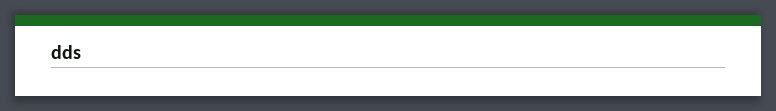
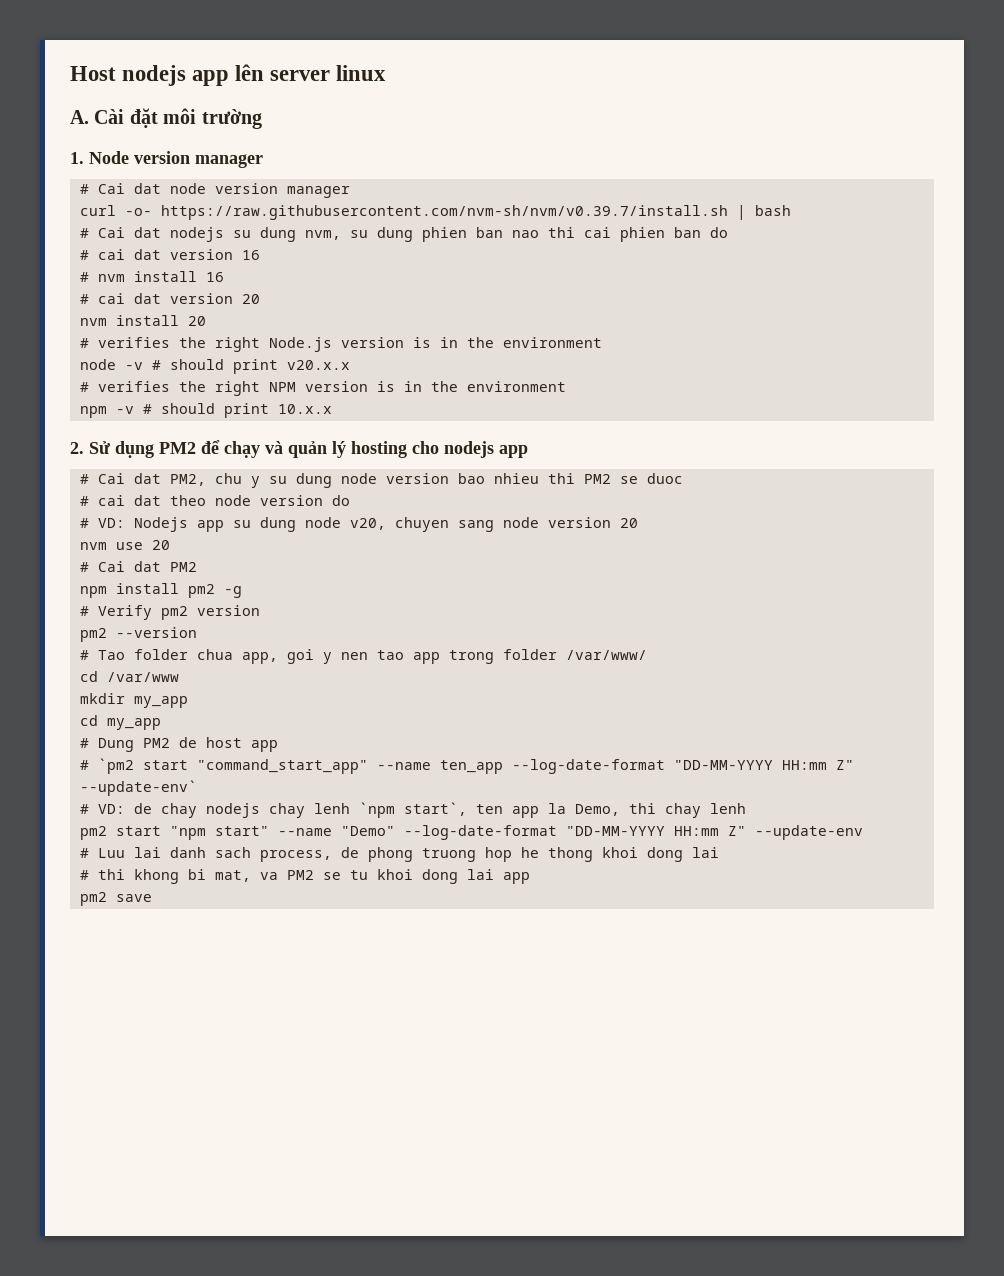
[51,45,81,59] dds -> [70,64,387,86] [70,108,262,129] [70,151,263,168] [79,183,350,198] [79,205,791,220] [79,227,728,242] [79,249,260,260] [79,271,224,282] [79,293,260,304] [79,315,206,326] [79,337,602,352] [79,359,350,374] [79,381,566,396] [79,403,332,418] [70,440,528,458] [79,473,683,488] [79,495,350,506] [79,517,638,532] [79,540,170,550] [79,561,197,572] [79,583,242,598] [79,605,260,620] [79,627,197,642] [79,649,647,664] [79,671,179,682] [79,693,188,708] [79,715,161,730] [79,737,278,752] [79,758,854,774] [79,780,197,796] [79,802,746,818] [79,825,863,840] [79,847,719,862] [79,869,530,884] [79,892,152,906] Host nodejs app lên server linux // A. Cài đặt môi trường // 1. Node version manager // # Cai dat node version manager // curl -o- https://raw.githubusercontent.com/nvm-sh/nvm/v0.39.7/install.sh | bash // # Cai dat nodejs su dung nvm, su dung phien ban nao thi cai phien ban do // # cai dat version 16 // # nvm install 16 // # cai dat version 20 // nvm install 20 // # verifies the right Node.js version is in the environment // node -v # should print v20.x.x // # verifies the right NPM version is in the environment // npm -v # should print 10.x.x // 2. Sử dụng PM2 để chạy và quản lý hosting cho nodejs app // # Cai dat PM2, chu y su dung node version bao nhieu thi PM2 se duoc // # cai dat theo node version do // # VD: Nodejs app su dung node v20, chuyen sang node version 20 // nvm use 20 // # Cai dat PM2 // npm install pm2 -g // # Verify pm2 version // pm2 --version // # Tao folder chua app, goi y nen tao app trong folder /var/www/ // cd /var/www // mkdir my_app // cd my_app // # Dung PM2 de host app // # `pm2 start "command_start_app" --name ten_app --log-date-format "DD-MM-YYYY HH:mm Z" --update-env` // # VD: de chay nodejs chay lenh `npm start`, ten app la Demo, thi chay lenh // pm2 start "npm start" --name "Demo" --log-date-format "DD-MM-YYYY HH:mm Z" --update-env // # Luu lai danh sach process, de phong truong hop he thong khoi dong lai // # thi khong bi mat, va PM2 se tu khoi dong lai app // pm2 save

